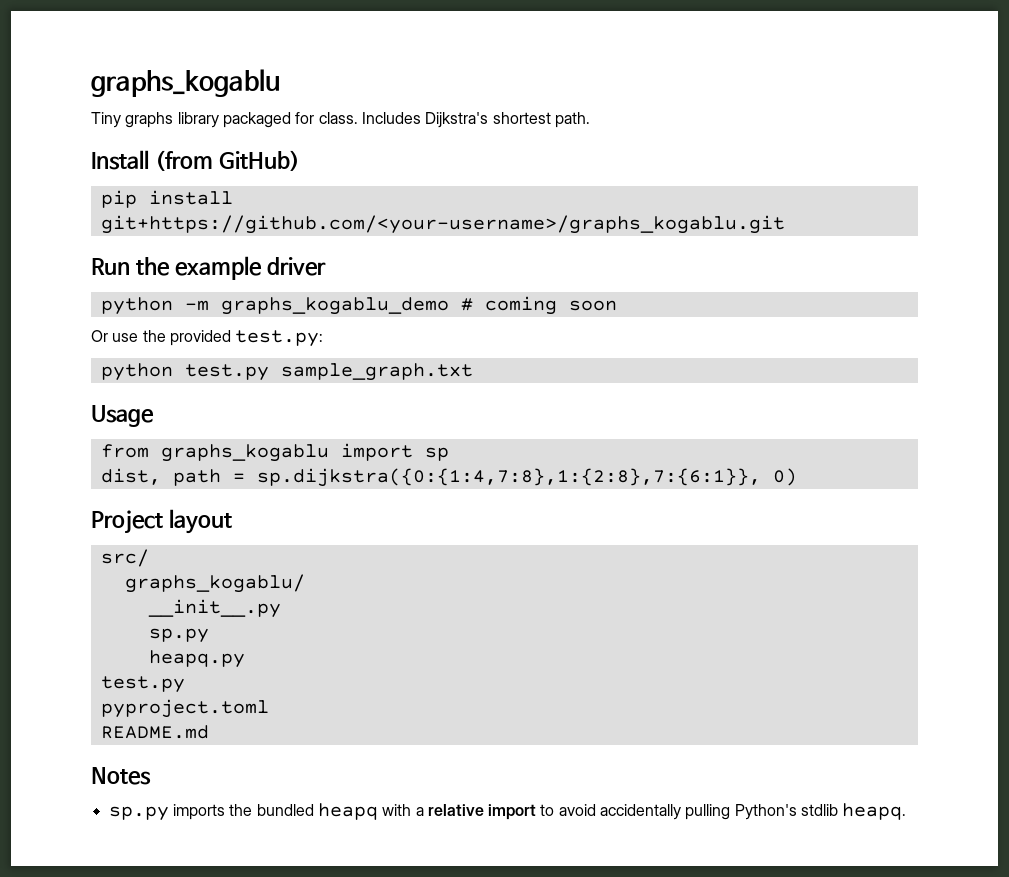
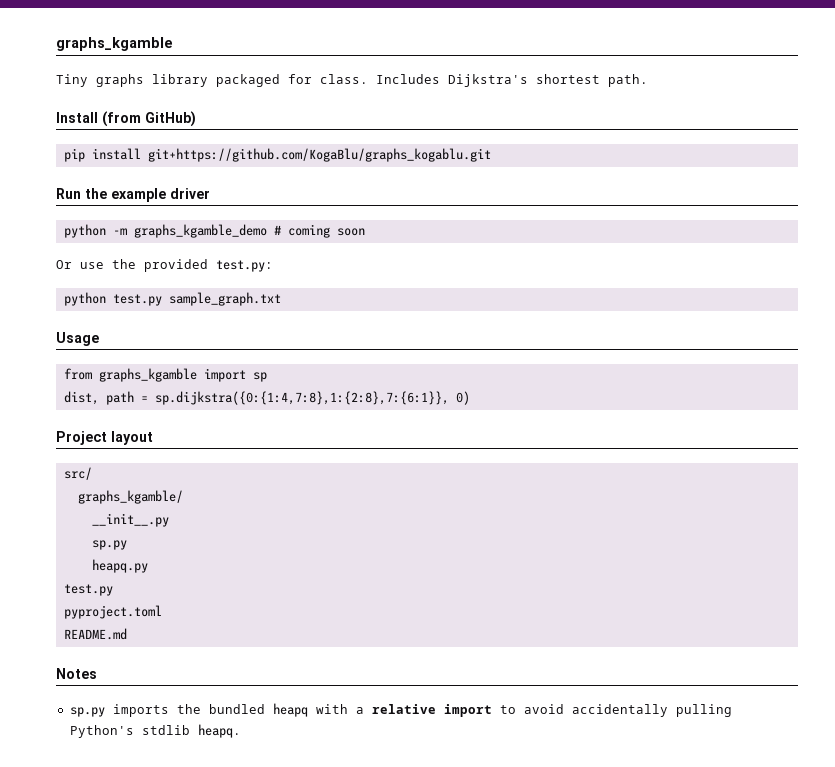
[91,69,280,97] graphs_kogablu -> [56,37,173,51] graphs_kgamble
[100,215,785,234] git+https://github.com/<your-username>/graphs_kogablu.git -> [147,148,491,162] git+https://github.com/KogaBlu/graphs_kogablu.git
[220,297,449,315] graphs_kogablu_demo -> [133,224,267,238] graphs_kgamble_demo
[160,444,329,462] graphs_kogablu -> [98,368,197,382] graphs_kgamble
[124,574,305,593] graphs_kogablu/ -> [77,490,183,504] graphs_kgamble/

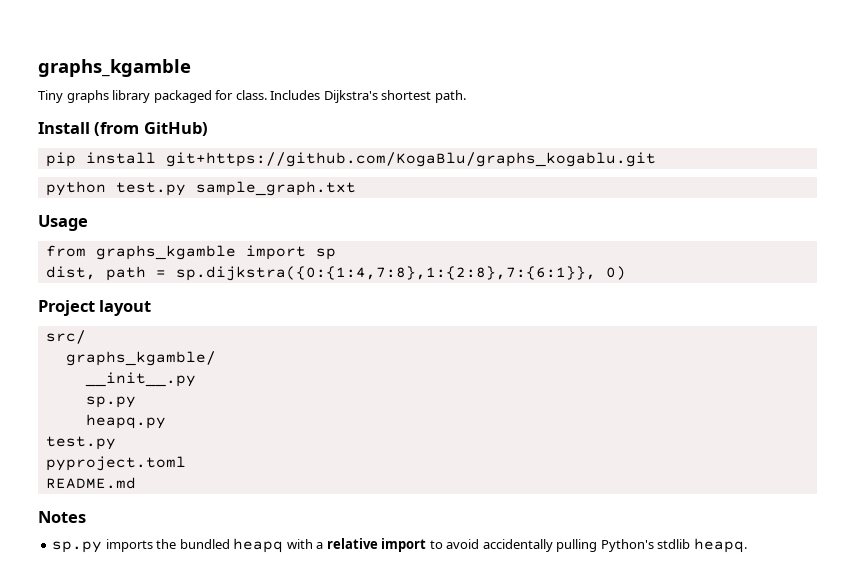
[56,188,210,202] [63,224,365,238] [56,259,273,272] // Run the example driver // python -m graphs_kgamble_demo # coming soon // Or use the provided test.py: -> (656, 159) none

